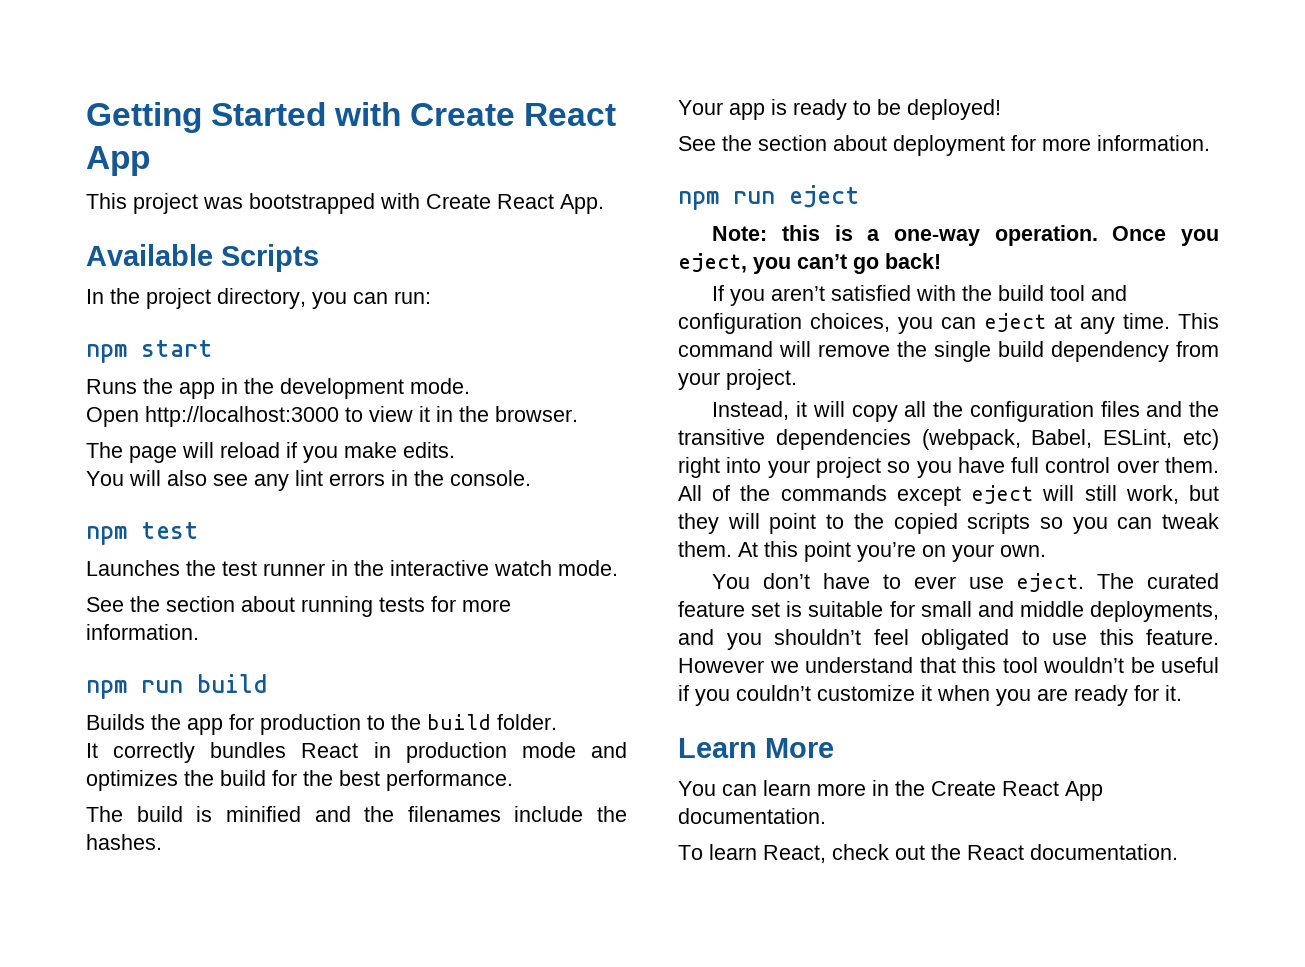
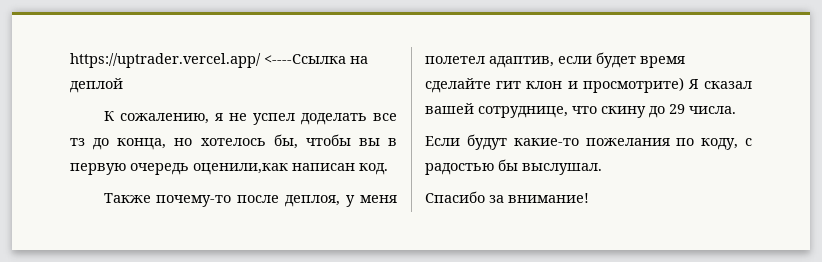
[86,102,617,133] [86,146,150,176] [86,193,604,214] [86,244,319,272] [86,288,431,309] [86,340,213,363] [86,378,470,399] [86,406,578,427] [86,442,455,463] [86,470,531,491] [86,522,199,545] [86,560,618,576] [86,596,511,617] [86,624,199,640] [86,674,267,699] [86,714,557,735] [86,742,628,763] [86,770,513,791] [86,806,627,822] [86,834,162,850] [678,99,1001,120] [678,135,1210,156] [678,185,860,210] [712,225,1219,246] [678,253,941,274] [712,285,1128,306] [678,313,1219,334] [678,341,1219,362] [678,369,797,390] [712,401,1219,422] [678,429,1219,450] [678,457,1219,478] [678,485,1219,506] [678,513,1219,534] [678,541,1046,562] [712,573,1219,592] [678,601,1219,622] [678,629,1219,650] [678,657,1219,673] [678,685,1182,706] [678,738,834,758] [678,780,1103,801] [678,808,826,824] [678,844,1178,863] Getting Started with Create React App // This project was bootstrapped with Create React App. // Available Scripts // In the project directory, you can run: // npm start // Runs the app in the development mode. // Open http://localhost:3000 to view it in the browser. // The page will reload if you make edits. // You will also see any lint errors in the console. // npm test // Launches the test runner in the interactive watch mode. // See the section about running tests for more information. // npm run build // Builds the app for production to the build folder. // It correctly bundles React in production mode and optimizes the build for the best performance. // The build is minified and the filenames include the hashes. // Your app is ready to be deployed! // See the section about deployment for more information. // npm run eject // Note: this is a one-way operation. Once you eject, you can’t go back! // If you aren’t satisfied with the build tool and configuration choices, you can eject at any time. This command will remove the single build dependency from your project. // Instead, it will copy all the configuration files and the transitive dependencies (webpack, Babel, ESLint, etc) right into your project so you have full control over them. All of the commands except eject will still work, but they will point to the copied scripts so you can tweak them. At this point you’re on your own. // You don’t have to ever use eject. The curated feature set is suitable for small and middle deployments, and you shouldn’t feel obligated to use this feature. However we understand that this tool wouldn’t be useful if you couldn’t customize it when you are ready for it. // Learn More // You can learn more in the Create React App documentation. // To learn React, check out the React documentation. -> [70,53,368,68] [70,78,123,93] [103,111,397,125] [70,134,397,150] [70,163,388,175] [103,193,397,207] [425,52,685,68] [425,77,752,93] [425,103,736,118] [425,134,752,150] [425,159,602,175] [425,191,589,203] https://uptrader.vercel.app/ <----Ссылка на деплой // К сожалению, я не успел доделать все тз до конца, но хотелось бы, чтобы вы в первую очередь оценили,как написан код. // Также почему-то после деплоя, у меня полетел адаптив, если будет время сделайте гит клон и просмотрите) Я сказал вашей сотруднице, что скину до 29 числа. // Если будут какие-то пожелания по коду, с радостью бы выслушал. // Спасибо за внимание!

